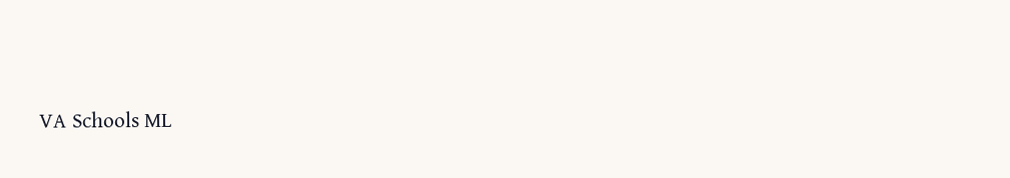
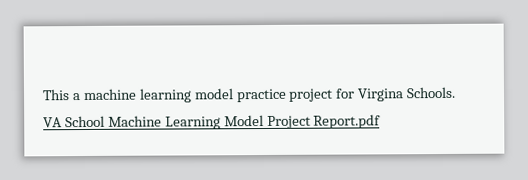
[39,111,173,128] VA Schools ML -> [42,86,457,103] [43,114,382,130] This a machine learning model practice project for Virgina Schools. // VA School Machine Learning Model Project Report.pdf

